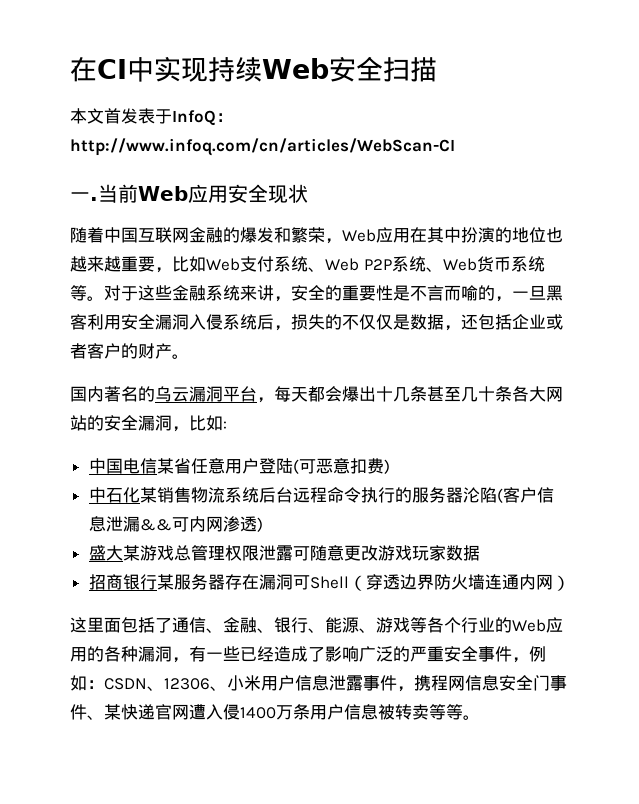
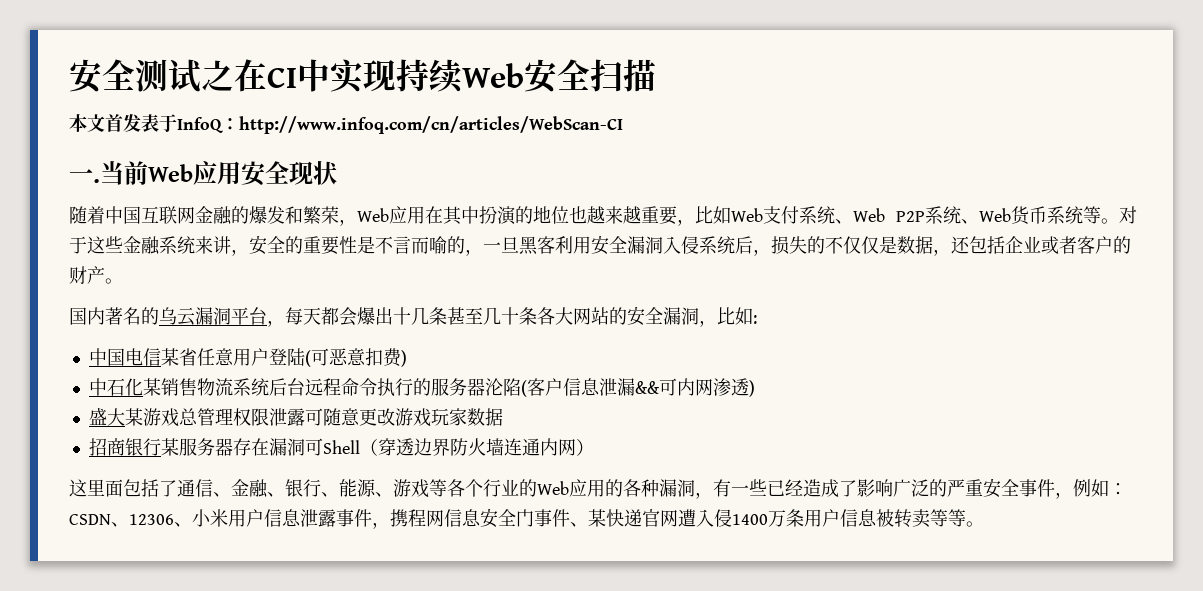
(70, 69) none -> [69,59,234,93] 安全测试之

